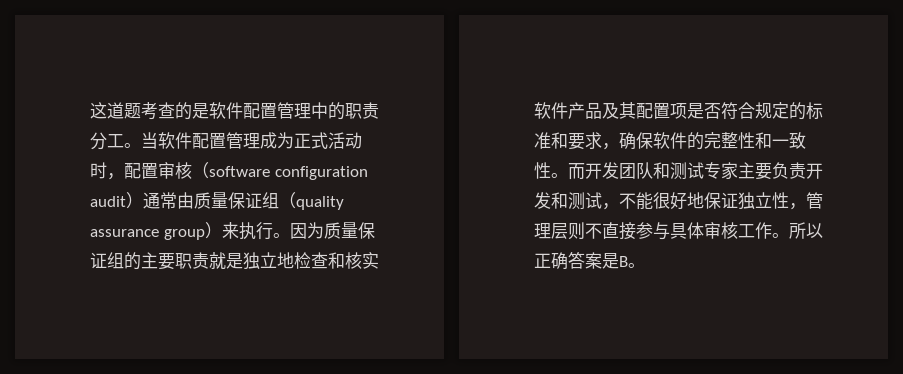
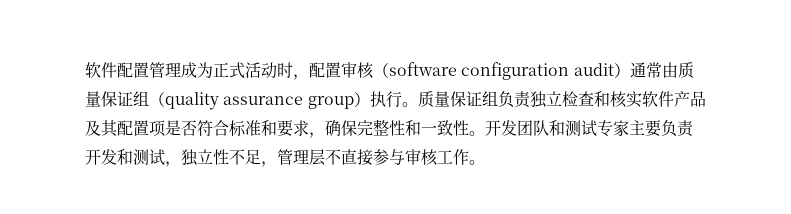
[90,102,379,120] [90,132,158,150] 这道题考查的是软件配置管理中的职责分工。当 -> (85, 70) none
[221,222,375,240] [90,252,294,270] 来执行。因为质量保证组的主要职责就是独立地 -> [369,91,562,108] 执行。质量保证组负责独立
[755,102,806,120] 规定的 -> (229, 128) none
[653,132,704,150] 软件的 -> (357, 128) none
[568,163,585,180] 而 -> (485, 133) none
[619,192,789,210] 不能很好地保证独立性 -> [181,149,261,166] 独立性不足
[568,222,585,240] 则 -> (325, 157) none
[670,222,704,239] 具体 -> (405, 157) none
[789,222,823,239] [534,251,645,270] 所以正确答案是B。 -> (485, 162) none

